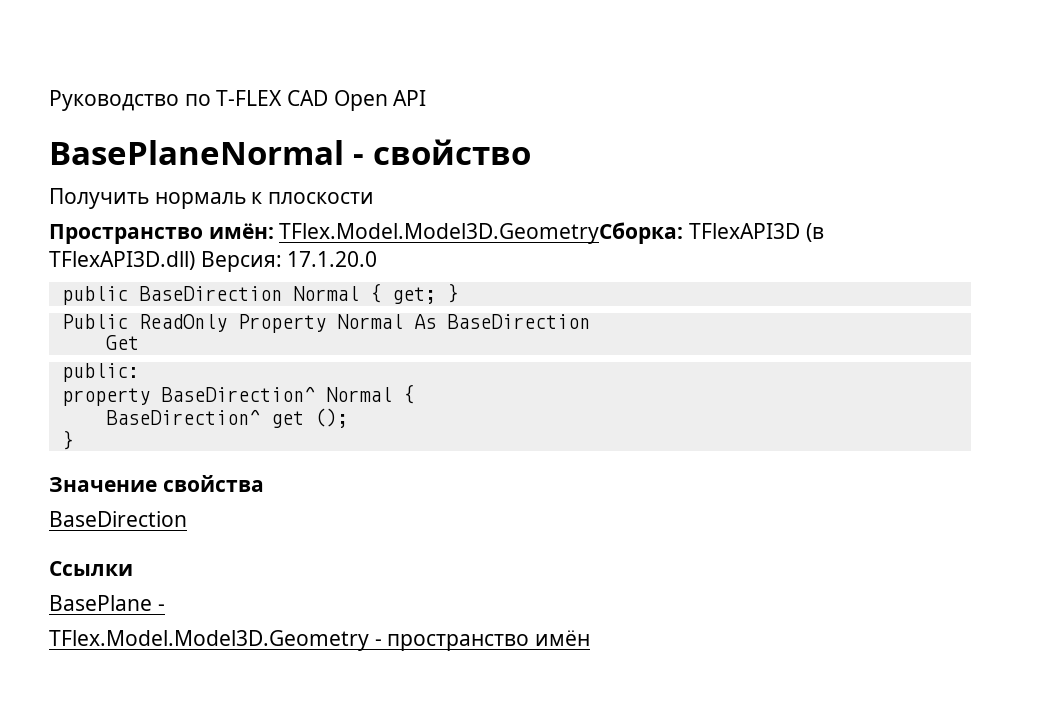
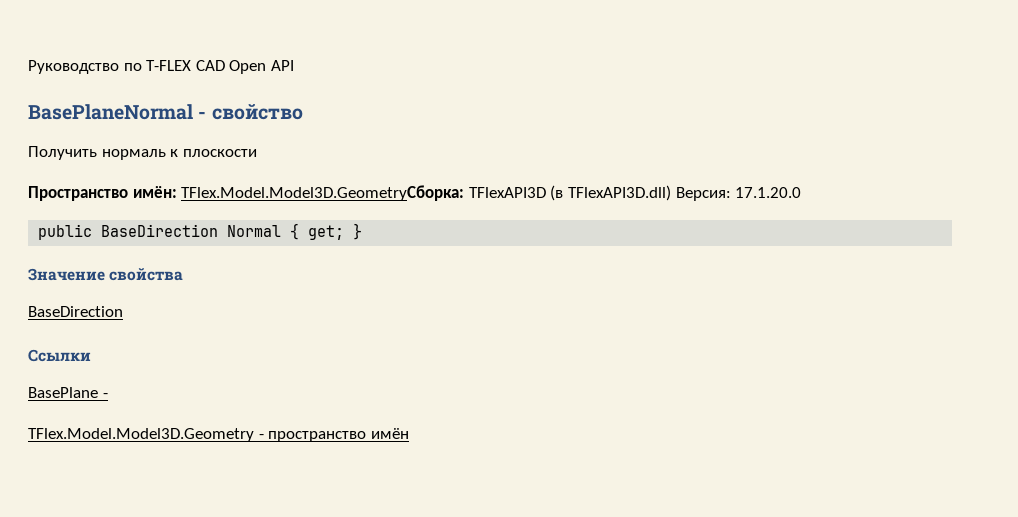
[61,314,590,333] [105,335,139,350] [61,363,139,382] [61,384,414,406] [105,408,348,428] [61,430,73,450] // Public ReadOnly Property Normal As BaseDirection // Get // public: // property BaseDirection^ Normal { // BaseDirection^ get (); // } -> (363, 231) none

